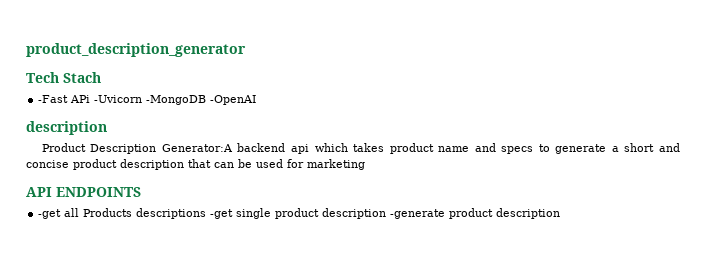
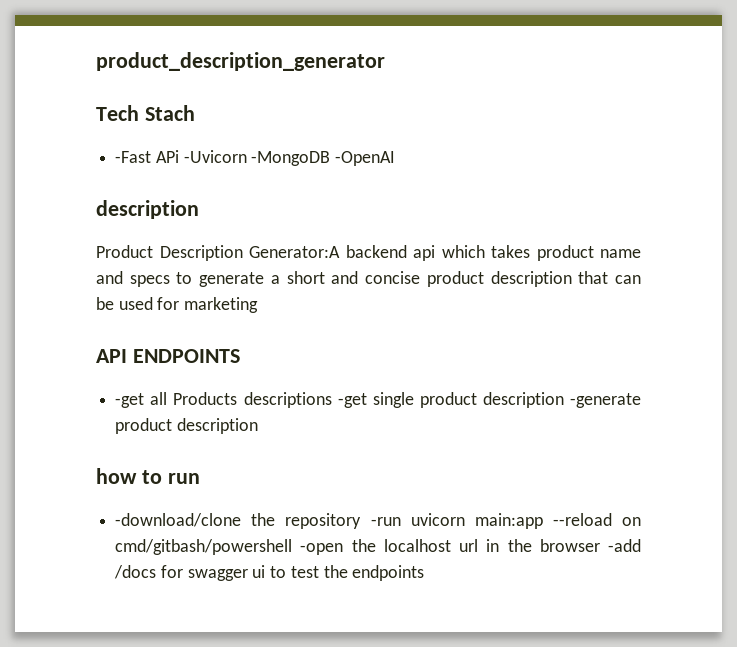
(561, 213) none -> [96,468,200,484] [115,513,641,529] [115,539,641,555] [114,565,425,581] // how to run // -download/clone the repository -run uvicorn main:app --reload on cmd/gitbash/powershell -open the localhost url in the browser -add /docs for swagger ui to test the endpoints

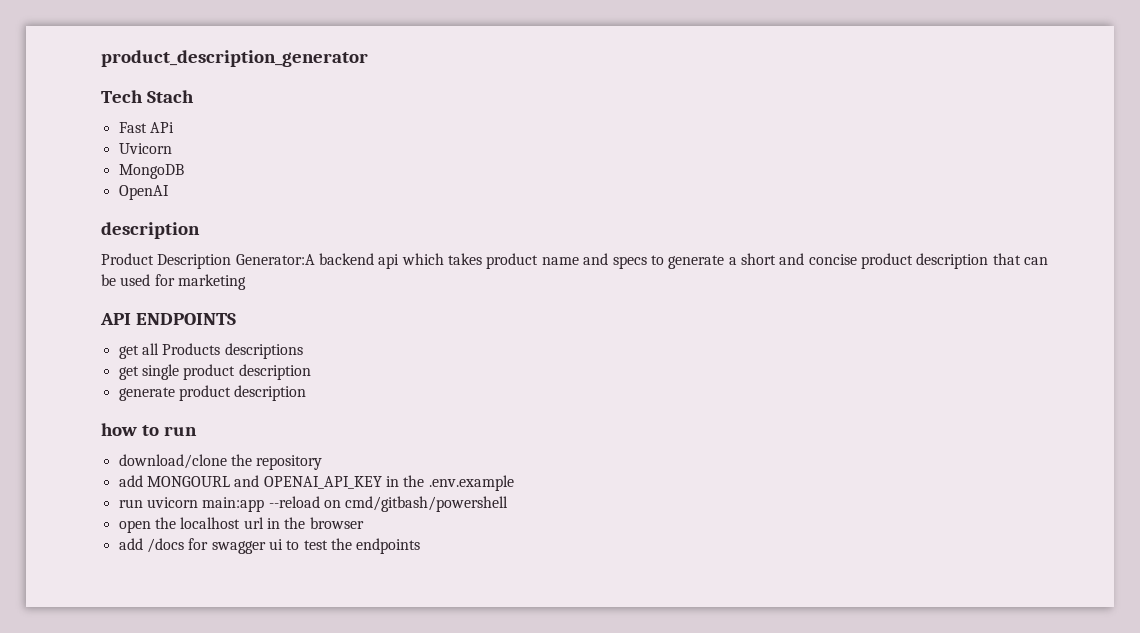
[115,151,152,163] -Fast -> [118,122,147,133] Fast
[183,150,396,166] -Uvicorn -MongoDB -OpenAI -> [118,143,172,154] [118,164,184,179] [118,185,169,200] // Uvicorn // MongoDB // OpenAI
[115,393,145,408] -get -> [118,345,139,359] get
[337,393,367,408] -get -> [118,366,139,380] // get
[570,393,641,408] -generate -> [118,387,175,401] // generate
[115,513,242,527] -download/clone -> [118,454,227,469] download/clone
[370,517,401,526] -run -> [118,475,514,491] [118,499,143,508] // add MONGOURL and OPENAI_API_KEY in the .env.example // run
[300,543,344,555] -open -> [118,520,151,533] // open
[608,539,641,552] -add -> [118,538,143,550] // add

